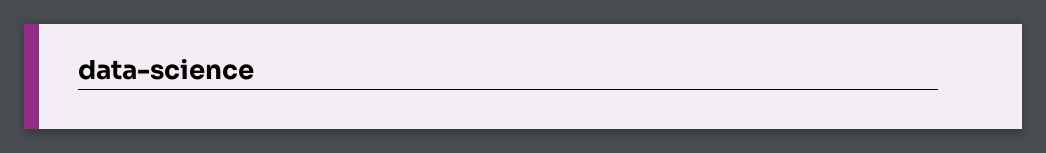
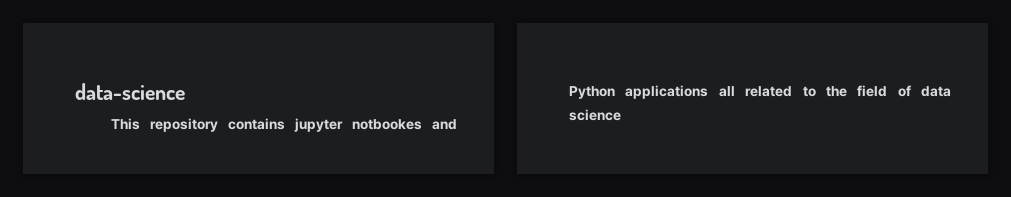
(254, 69) none -> [110,118,457,132] [569,85,951,99] [569,109,621,121] // This repository contains jupyter notbookes and Python applications all related to the field of data science

